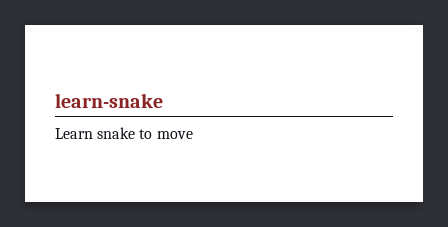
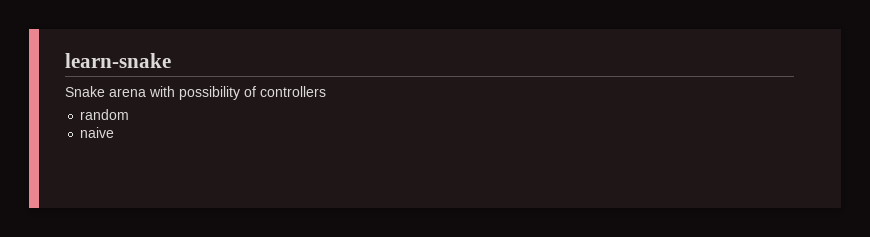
[55,127,193,139] Learn snake to move -> [65,86,326,100] [80,109,130,120] [80,127,115,138] Snake arena with possibility of controllers // random // naive

